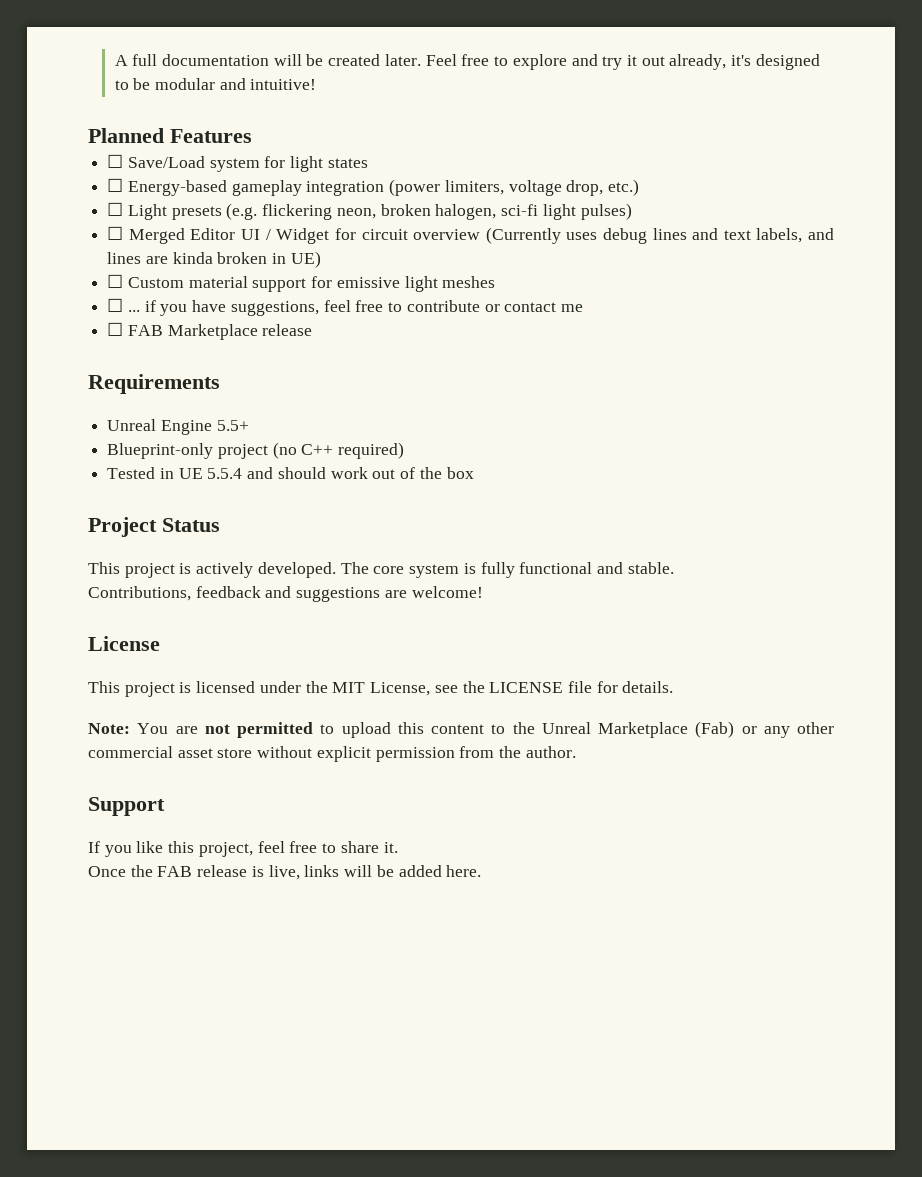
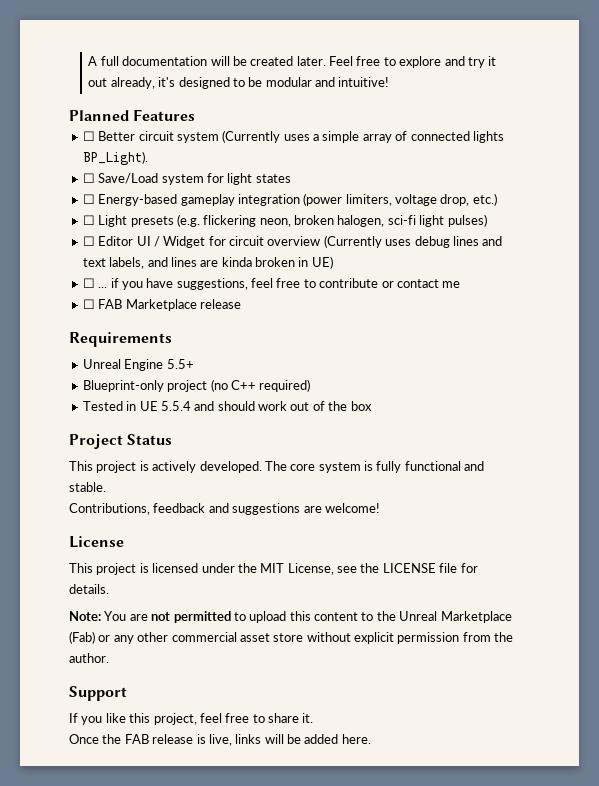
(252, 136) none -> [82,130,504,143] [82,151,148,165] // ☐ Better circuit system (Currently uses a simple array of connected lights BP_Light).
[128,228,185,244] Merged -> (95, 241) none
[107,274,496,292] // ☐ Custom material support for emissive light meshes -> (333, 262) none

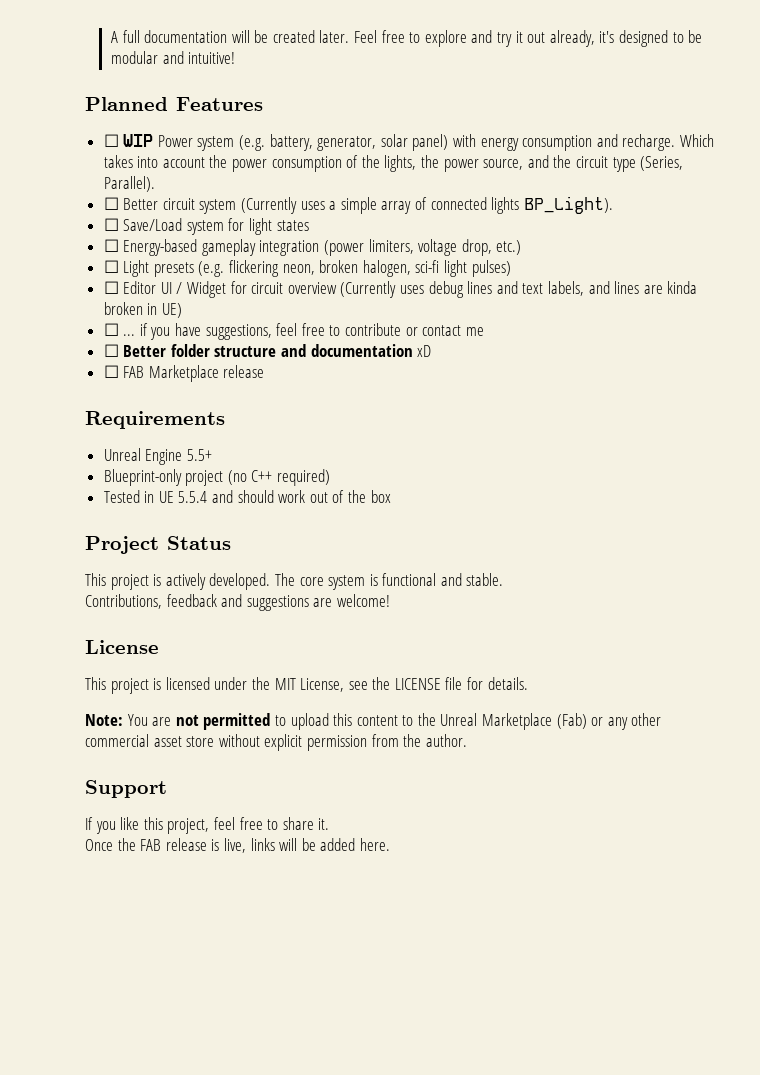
(196, 115) none -> [103,134,714,151] [103,155,684,172] [103,176,155,192] // ☐ WIP Power system (e.g. battery, generator, solar panel) with energy consumption and recharge. Which takes into account the power consumption of the lights, the power source, and the circuit type (Series, Parallel).
(461, 284) none -> [103,344,432,357] // ☐ Better folder structure and documentation xD
[376,461,402,473] fully -> (378, 580) none

